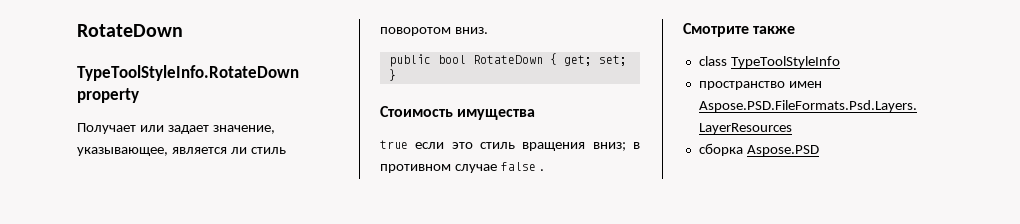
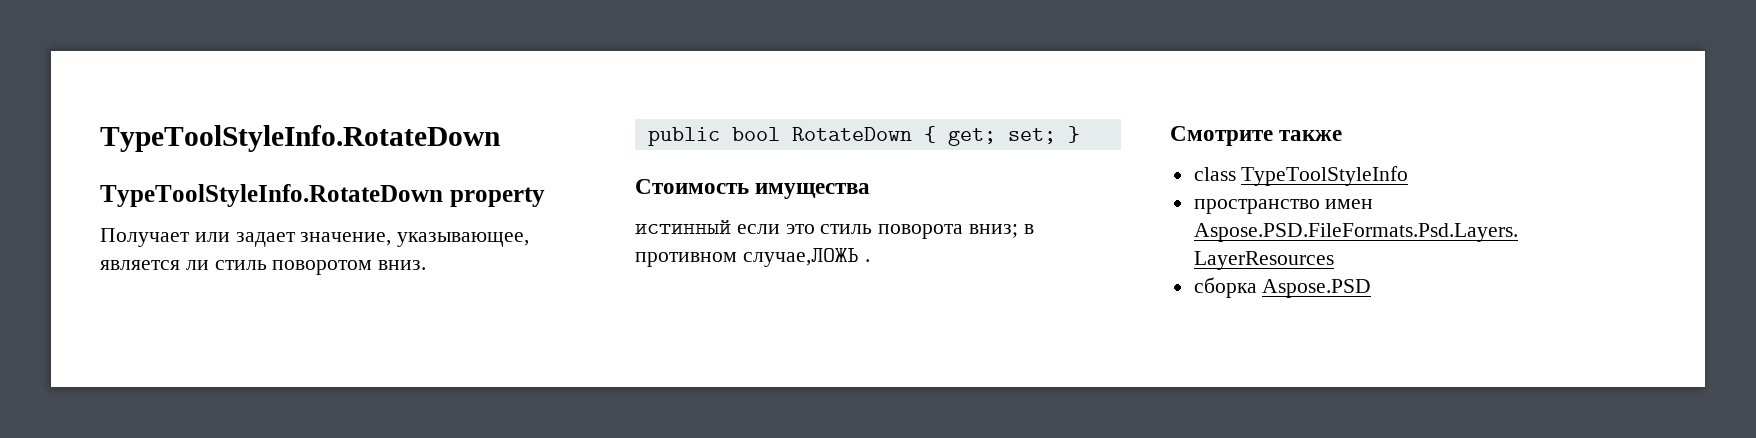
[77,24,183,37] RotateDown -> [100,125,500,152] TypeToolStyleInfo.RotateDown
[380,140,408,149] true -> [635,220,731,234] истинный
[522,142,586,151] вращения -> [878,224,964,239] поворота
[454,162,536,173] случае false -> [742,248,859,267] случае,ЛОЖЬ

